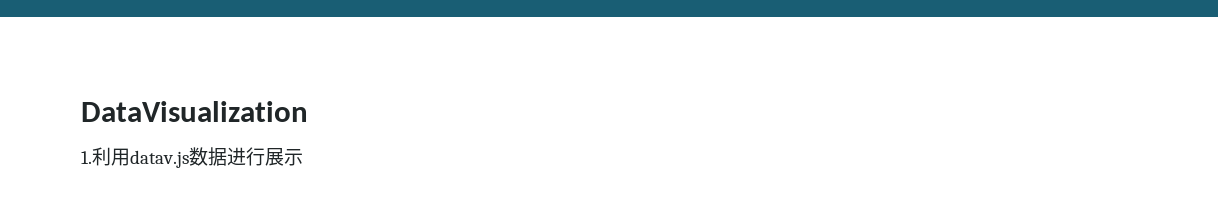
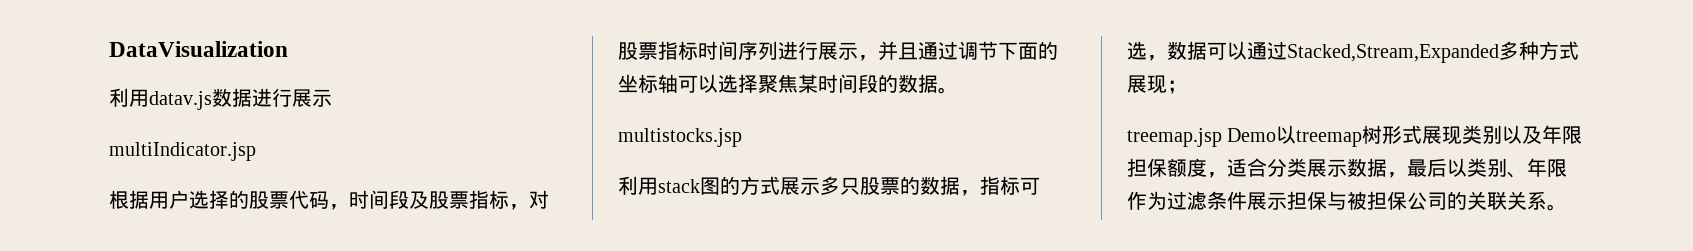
[81,151,92,164] 1. -> (288, 49) none
(303, 157) none -> [109,142,256,161] [109,190,549,210] [618,41,1058,61] [618,74,958,94] [618,128,742,147] [618,176,1040,196] [1127,41,1579,63] [1127,75,1187,94] [1127,125,1583,147] [1127,158,1567,178] [1127,191,1567,211] // multiIndicator.jsp // 根据用户选择的股票代码，时间段及股票指标，对股票指标时间序列进行展示，并且通过调节下面的坐标轴可以选择聚焦某时间段的数据。 // multistocks.jsp // 利用stack图的方式展示多只股票的数据，指标可选，数据可以通过Stacked,Stream,Expanded多种方式展现； // treemap.jsp Demo以treemap树形式展现类别以及年限担保额度，适合分类展示数据，最后以类别、年限作为过滤条件展示担保与被担保公司的关联关系。

